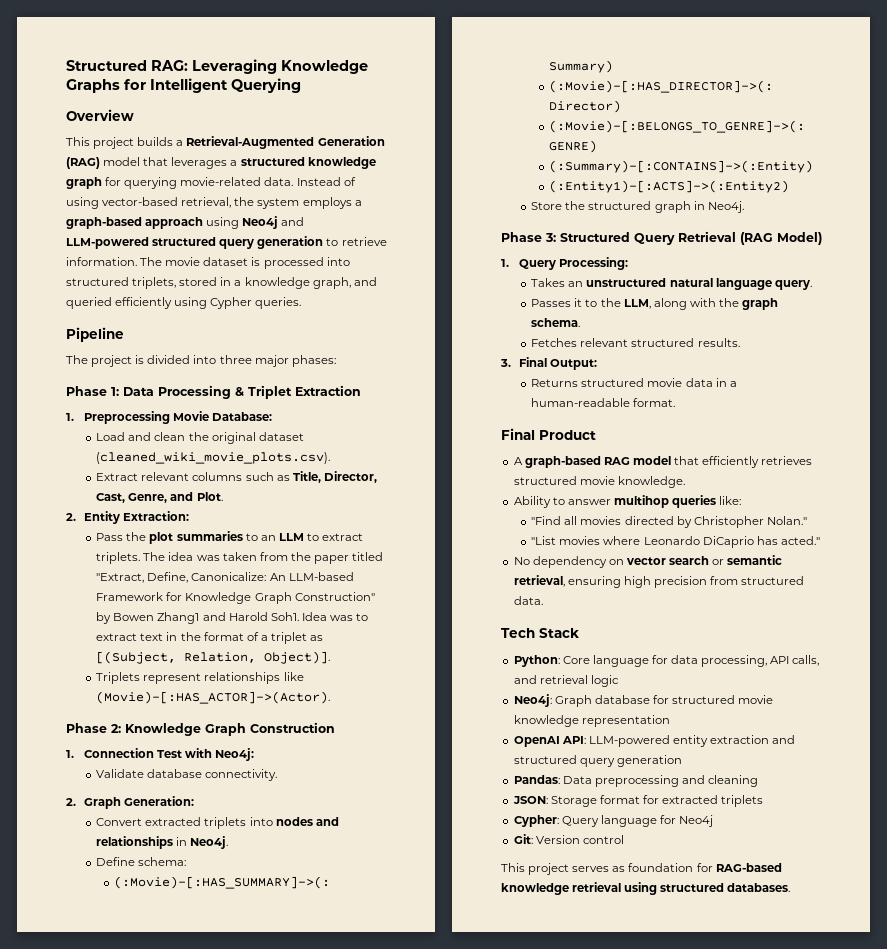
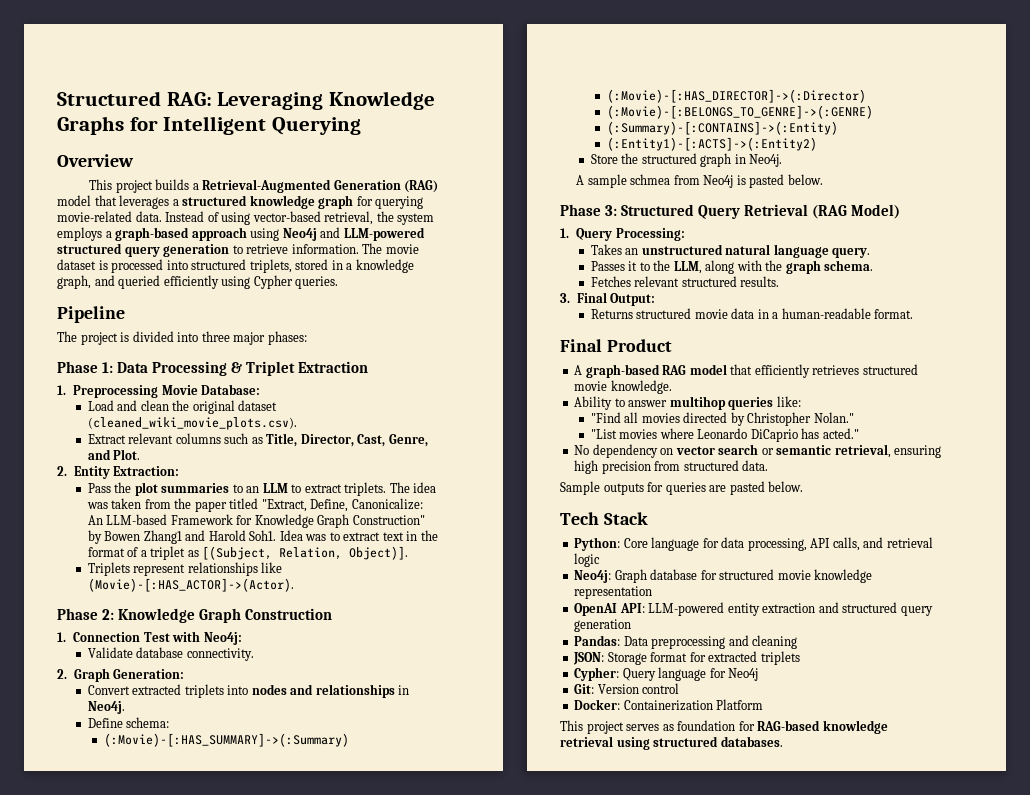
(744, 207) none -> [576,174,823,188] // A sample schmea from Neo4j is pasted below.
(543, 600) none -> [560,481,804,495] // Sample outputs for queries are pasted below.
(624, 839) none -> [574,699,764,711] // Docker: Containerization Platform

